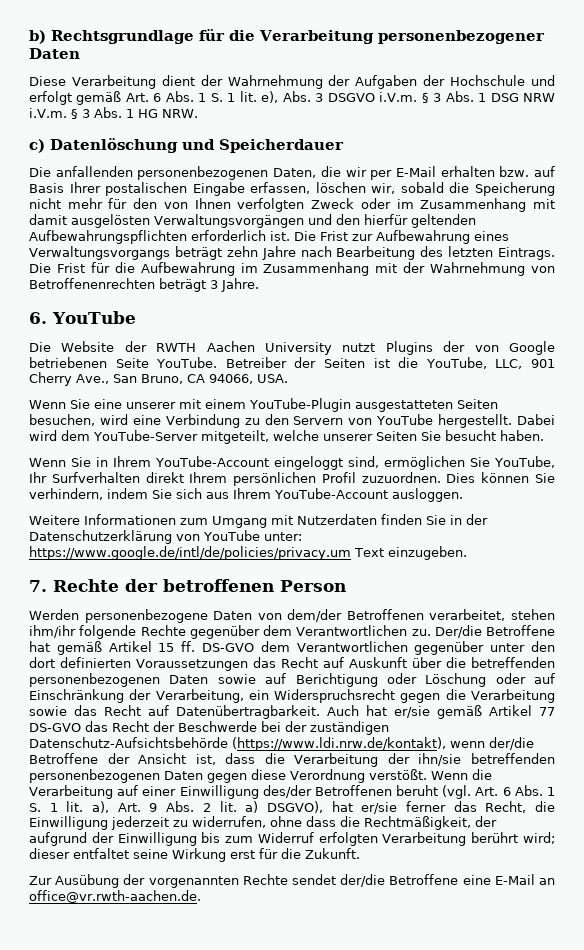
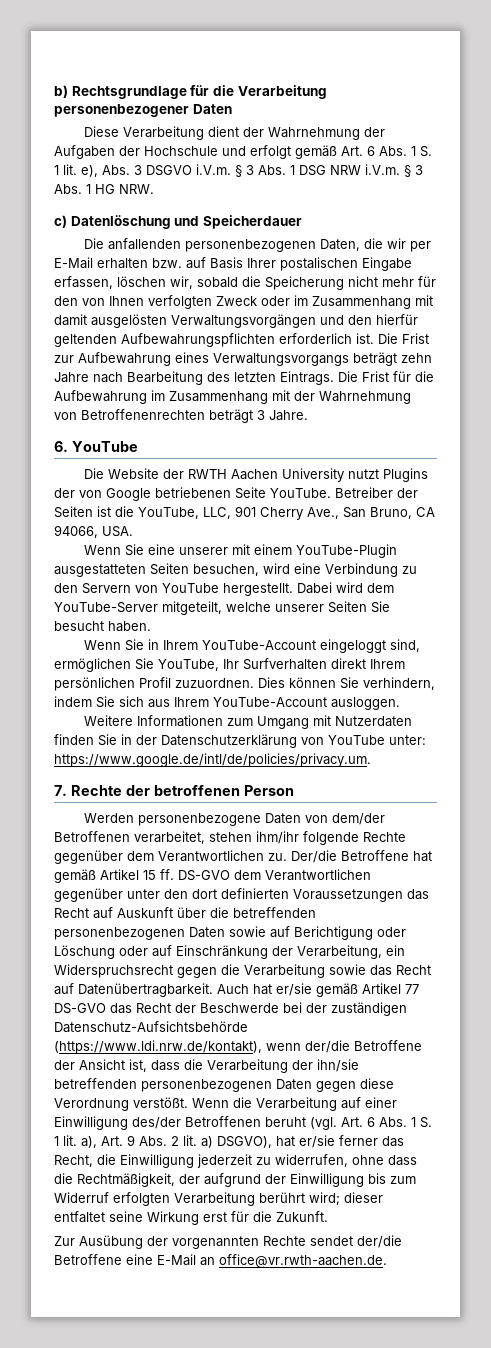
[29,546,467,560] https://www.google.de/intl/de/policies/privacy.um Text einzugeben. -> [54,753,371,767] https://www.google.de/intl/de/policies/privacy.um.

